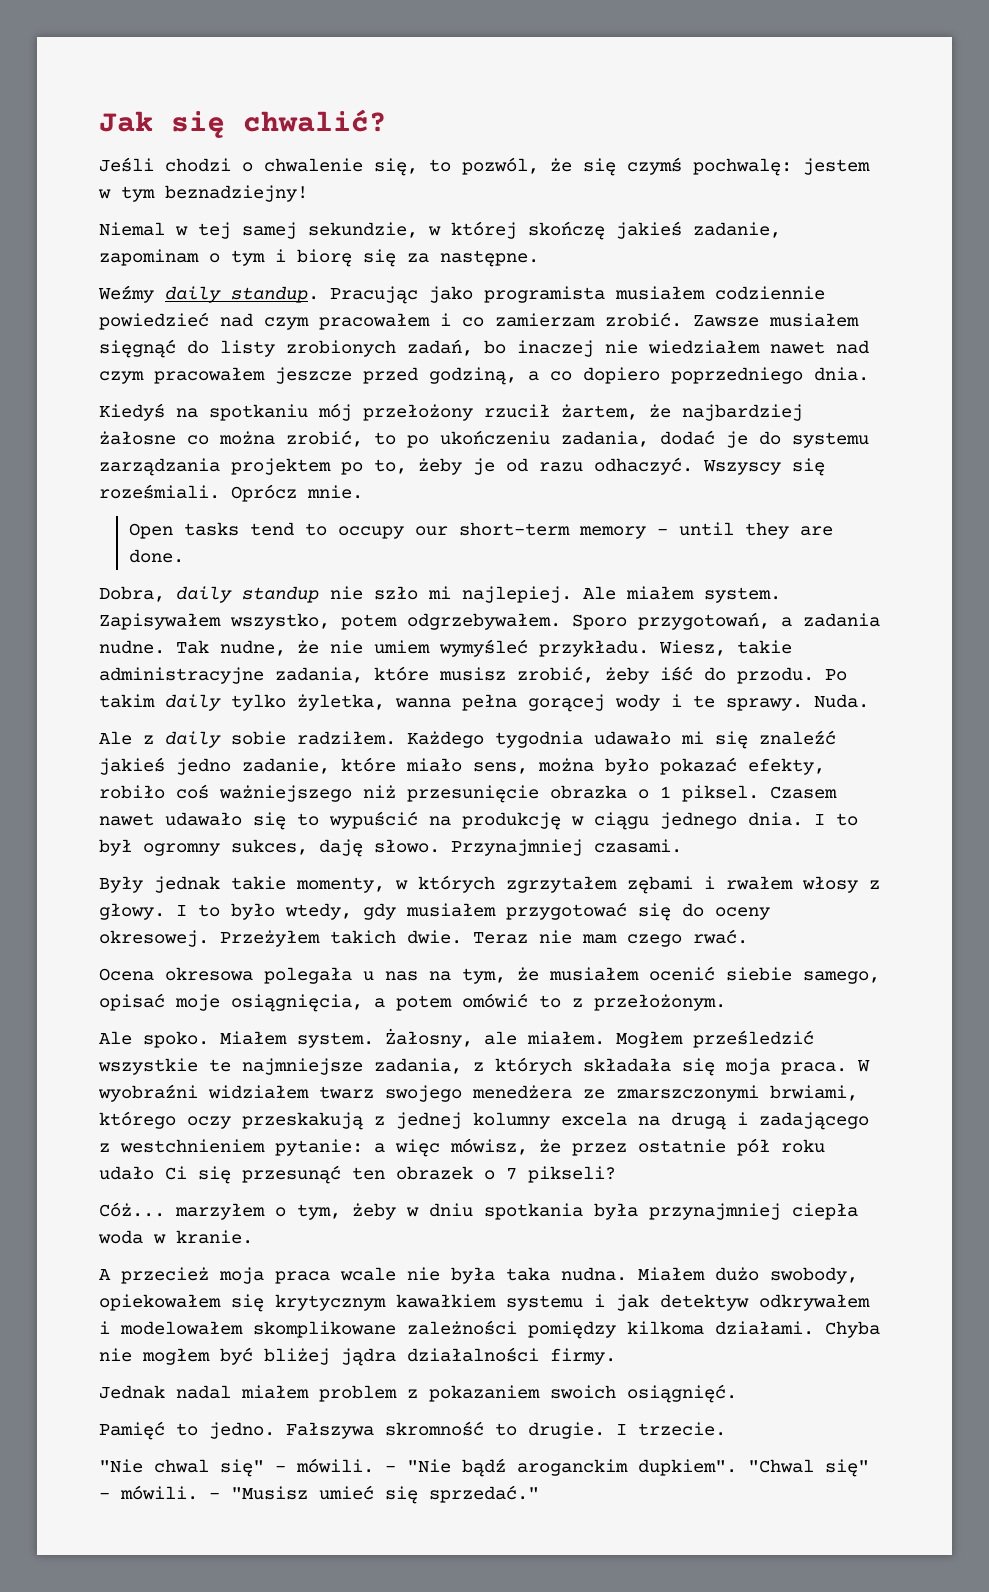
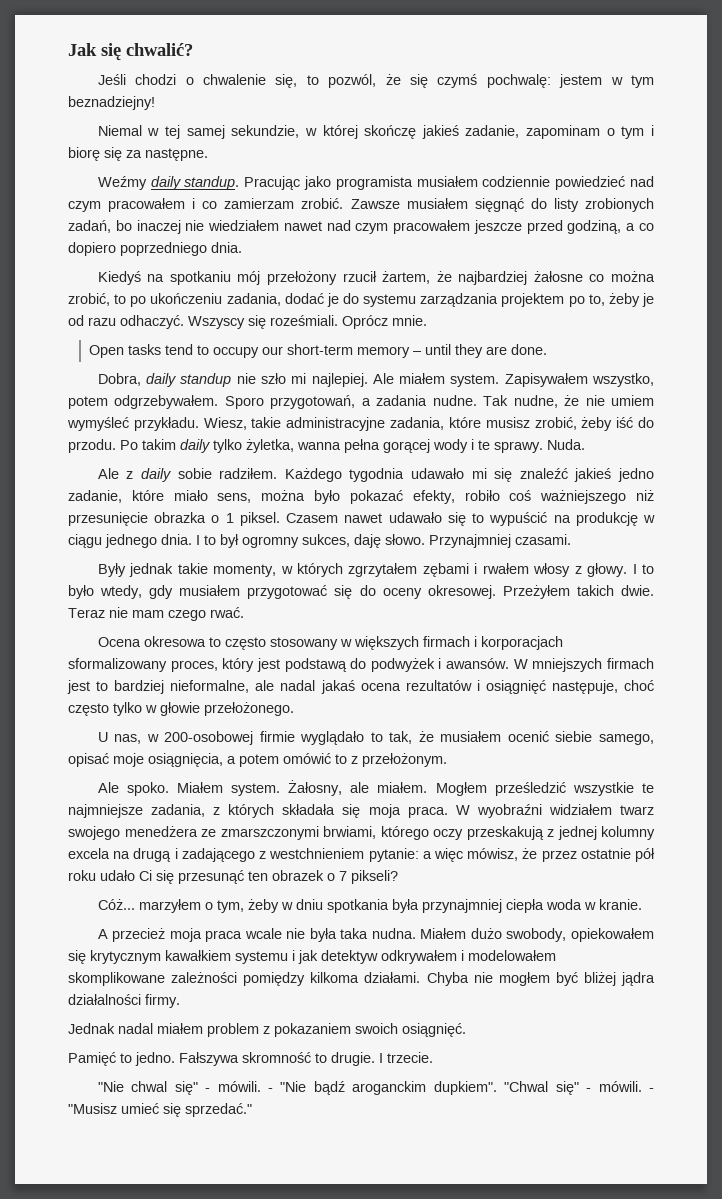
[264,967,506,984] polegała u nas na tym, -> [208,636,563,650] [68,658,654,672] [67,680,654,694] [68,702,294,716] [97,731,413,745] to często stosowany w większych firmach i korporacjach sformalizowany proces, który jest podstawą do podwyżek i awansów. W mniejszych firmach jest to bardziej nieformalne, ale nadal jakaś ocena rezultatów i osiągnięć następuje, choć często tylko w głowie przełożonego. // U nas, w 200-osobowej firmie wyglądało to tak,

